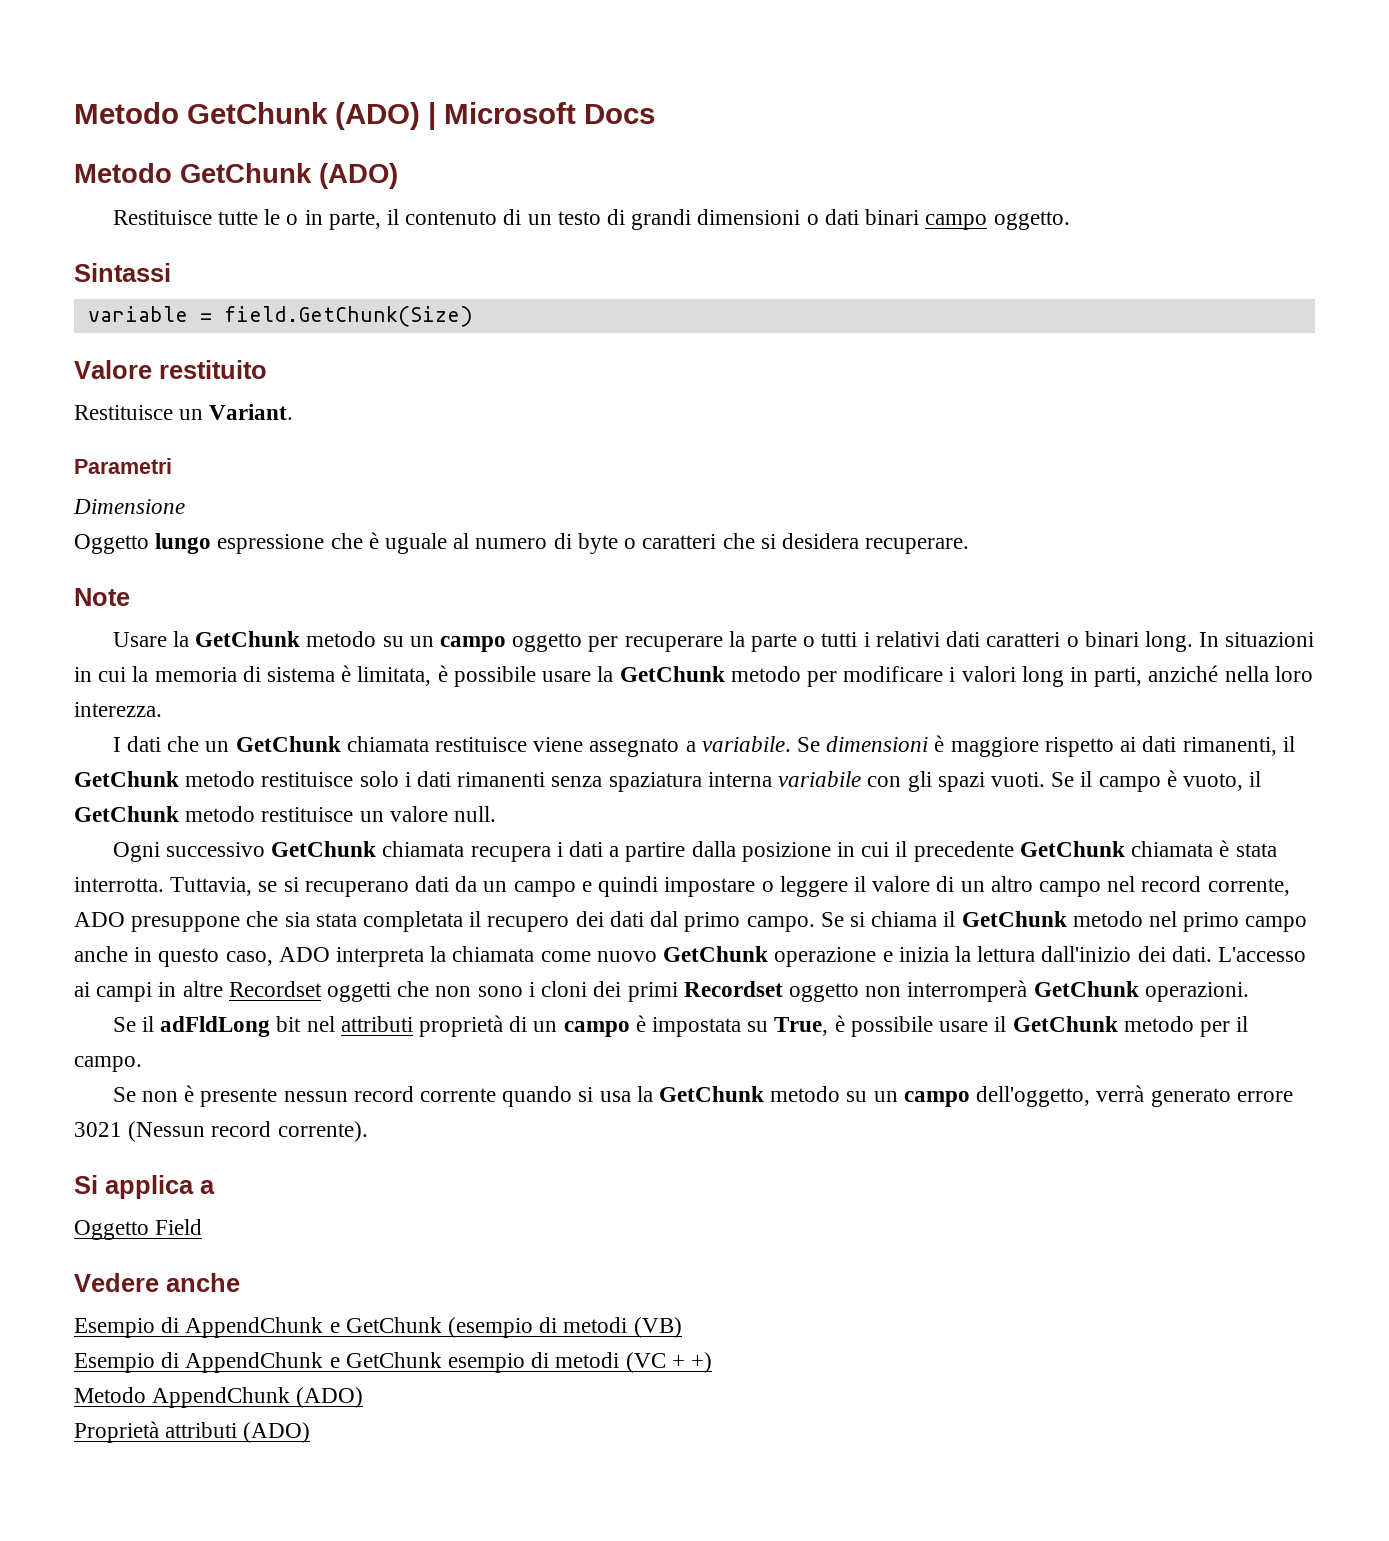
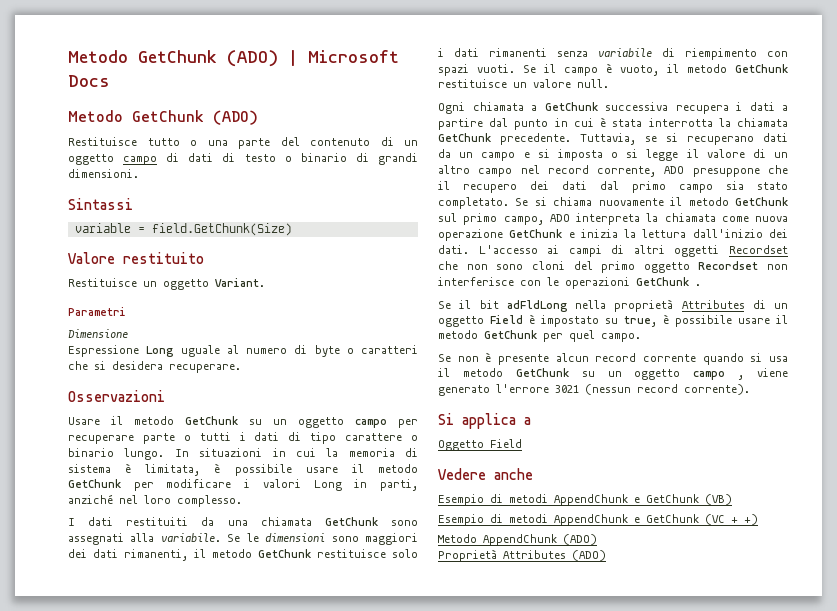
[217,209,1070,230] tutte le o in parte, il contenuto di un testo di grandi dimensioni o dati binari campo oggetto. -> [147,137,418,149] [68,153,418,165] [68,169,139,178] tutto o una parte del contenuto di un oggetto campo di dati di testo o binario di grandi dimensioni.
(204, 414) none -> [163,279,209,290] oggetto
[74,532,379,554] Oggetto lungo espressione che è -> [68,345,174,357] Espressione Long
[74,588,130,606] Note -> [68,390,165,402] Osservazioni
[172,631,583,652] la GetChunk metodo su un campo oggetto -> [111,416,387,428] il metodo GetChunk su un oggetto campo
[728,631,745,647] la -> (134, 439) none
[875,631,1193,652] relativi dati caratteri o binari long. -> [254,432,418,444] [68,448,165,460] dati di tipo carattere o binario lungo.
[597,666,801,682] la GetChunk metodo -> [351,464,418,473] [68,479,121,488] il metodo GetChunk
[1021,666,1064,687] long -> [313,480,342,491] Long
[1224,666,1313,682] [74,702,162,717] nella loro interezza. -> [119,495,242,507] nel loro complesso.
[167,735,1137,757] che un GetChunk chiamata restituisce viene assegnato a variabile. Se dimensioni è maggiore rispetto ai -> [126,517,418,526] [68,533,418,545] [68,549,87,558] restituiti da una chiamata GetChunk sono assegnati alla variabile. Se le dimensioni sono maggiori dei
[74,771,256,787] GetChunk metodo -> [212,549,311,558] metodo GetChunk
[608,771,932,792] spaziatura interna variabile con gli -> [598,48,788,60] variabile di riempimento con
[74,806,256,822] GetChunk metodo -> [687,64,788,73] metodo GetChunk
[165,841,465,857] successivo GetChunk chiamata -> [472,102,668,111] chiamata a GetChunk successiva
[691,840,1277,862] [74,877,164,892] dalla posizione in cui il precedente GetChunk chiamata è stata interrotta. -> [489,117,788,130] [438,133,571,145] dal punto in cui è stata interrotta la chiamata GetChunk precedente.
[598,876,848,897] quindi impostare o leggere -> [537,149,679,161] si imposta o si legge
[284,911,464,932] sia stata completata -> (788, 169) none
[746,911,1308,932] [74,946,273,967] campo. Se si chiama il GetChunk metodo nel primo campo anche in questo caso, -> [679,181,788,193] [438,197,788,209] [438,213,544,225] campo sia stato completato. Se si chiama nuovamente il metodo GetChunk sul primo campo,
[596,946,877,967] nuovo GetChunk operazione -> [755,216,788,222] [438,229,563,241] nuova operazione GetChunk
[158,980,1249,1002] [112,1015,1249,1037] in altre Recordset oggetti che non sono i cloni dei primi Recordset oggetto non interromperà GetChunk operazioni. // Se il adFldLong bit nel attributi proprietà di un campo è impostata su True, è possibile usare il GetChunk metodo per il -> [611,245,788,257] [438,261,788,273] [438,277,701,289] [438,299,788,312] [438,314,788,327] [438,330,595,342] di altri oggetti Recordset che non sono cloni del primo oggetto Recordset non interferisce con le operazioni GetChunk . // Se il bit adFldLong nella proprietà Attributes di un oggetto Field è impostato su true, è possibile usare il metodo GetChunk per quel
[283,1091,348,1102] nessun -> [555,353,589,362] alcun
[636,1085,1293,1107] [74,1121,206,1142] la GetChunk metodo su un campo dell'oggetto, verrà generato errore 3021 (Nessun -> [438,368,788,380] [438,384,631,396] il metodo GetChunk su un oggetto campo , viene generato l'errore 3021 (nessun
[185,1317,628,1338] AppendChunk e GetChunk (esempio di metodi -> [509,494,699,506] metodi AppendChunk e GetChunk
[185,1352,620,1373] AppendChunk e GetChunk esempio di metodi -> [509,514,699,526] metodi AppendChunk e GetChunk
[165,1422,238,1438] attributi -> [503,550,566,559] Attributes

